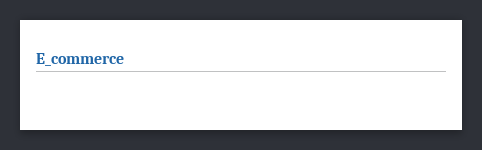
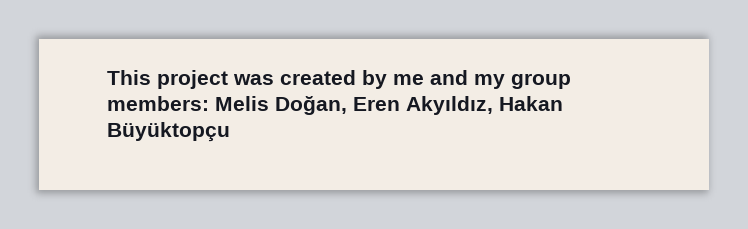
[36,53,124,66] E_commerce -> [107,70,571,89] [107,96,563,115] [107,122,230,142] This project was created by me and my group members: Melis Doğan, Eren Akyıldız, Hakan Büyüktopçu

